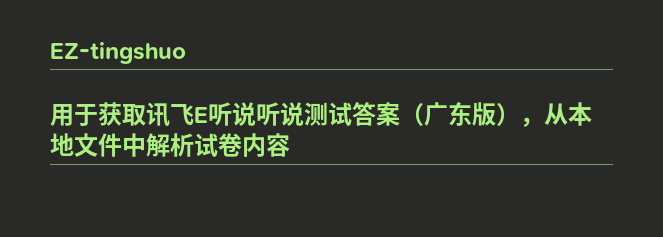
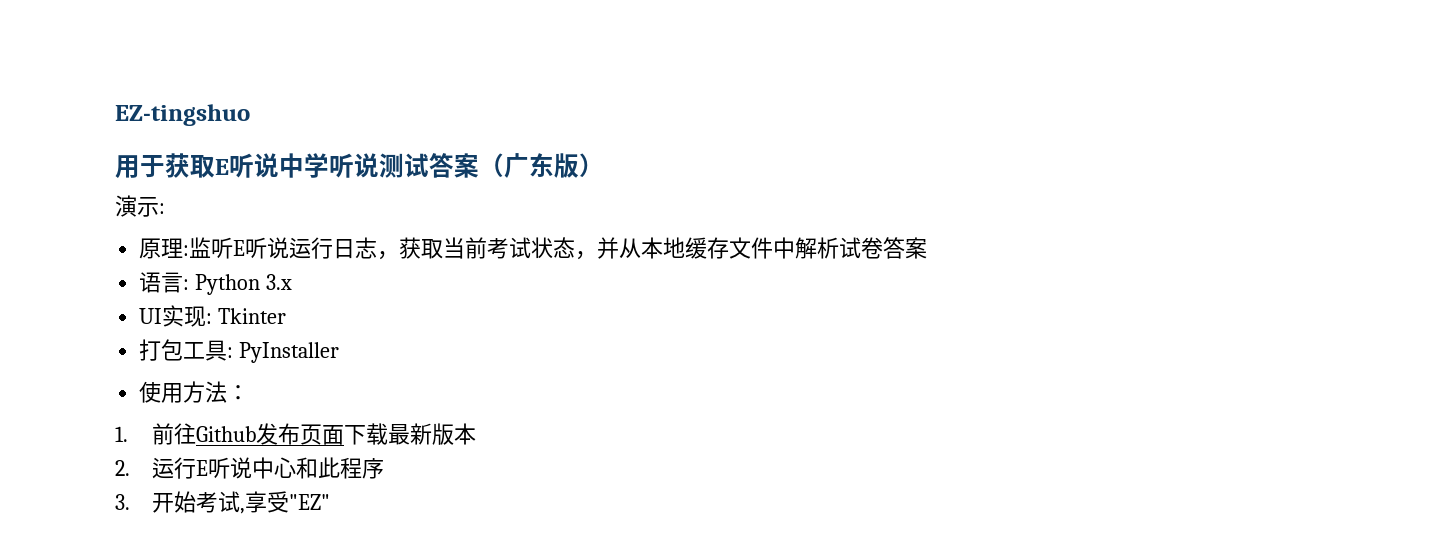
[146,102,256,127] 讯飞E听说 -> [215,153,329,178] E听说中学
[520,102,592,127] [50,133,290,157] ，从本地文件中解析试卷内容 -> [115,195,165,217] [139,237,928,260] [139,272,293,295] [139,305,287,327] [139,339,340,363] [139,381,250,403] [115,423,476,445] [115,457,384,479] [115,491,330,514] // 演示: // 原理:监听E听说运行日志，获取当前考试状态，并从本地缓存文件中解析试卷答案 // 语言: Python 3.x // UI实现: Tkinter // 打包工具: PyInstaller // 使用方法： // 1.前往Github发布页面下载最新版本 // 2.运行E听说中心和此程序 // 3.开始考试,享受"EZ"

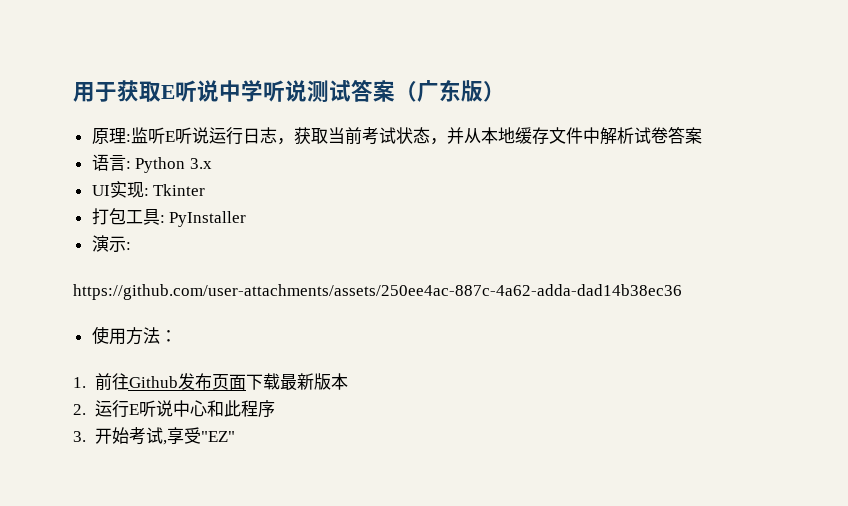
[115,104,250,126] EZ-tingshuo // -> (73, 92) none
[115,195,165,217] // 演示: -> (505, 91) none
(340, 352) none -> [91,235,131,252] [73,284,682,300] // 演示: // https://github.com/user-attachments/assets/250ee4ac-887c-4a62-adda-dad14b38ec36

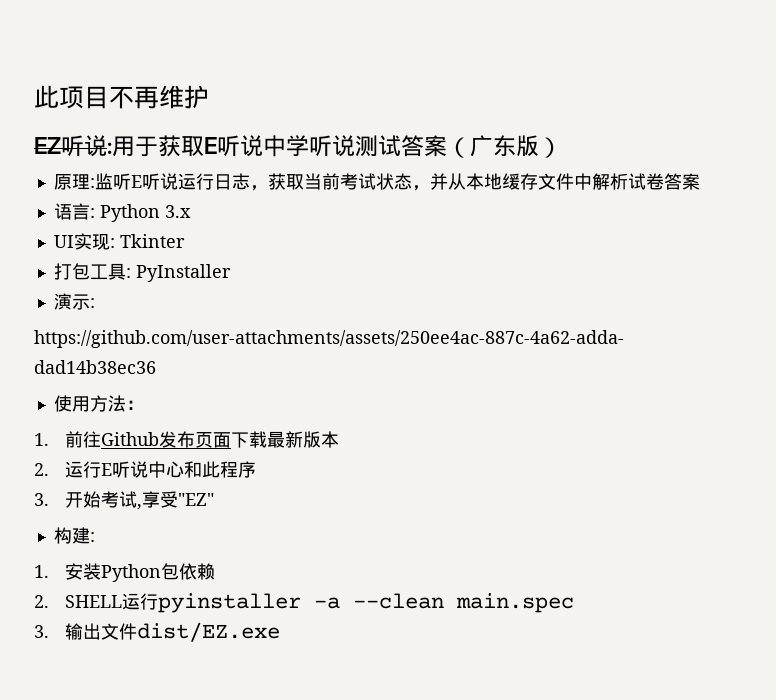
(73, 92) none -> [34,85,209,109] [34,135,112,157] 此项目不再维护 // EZ听说:
(235, 436) none -> [53,527,95,544] [34,563,215,582] [34,593,574,613] [34,622,280,642] // 构建: // 1.安装Python包依赖 // 2. SHELL运行pyinstaller -a --clean main.spec // 3.输出文件dist/EZ.exe

